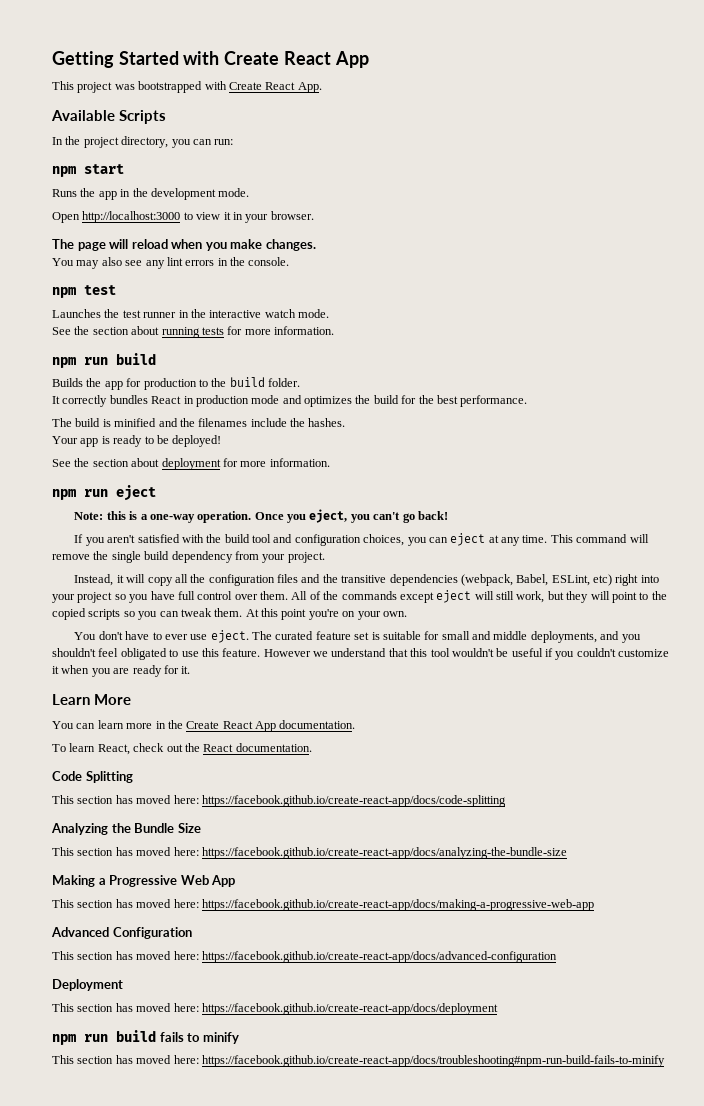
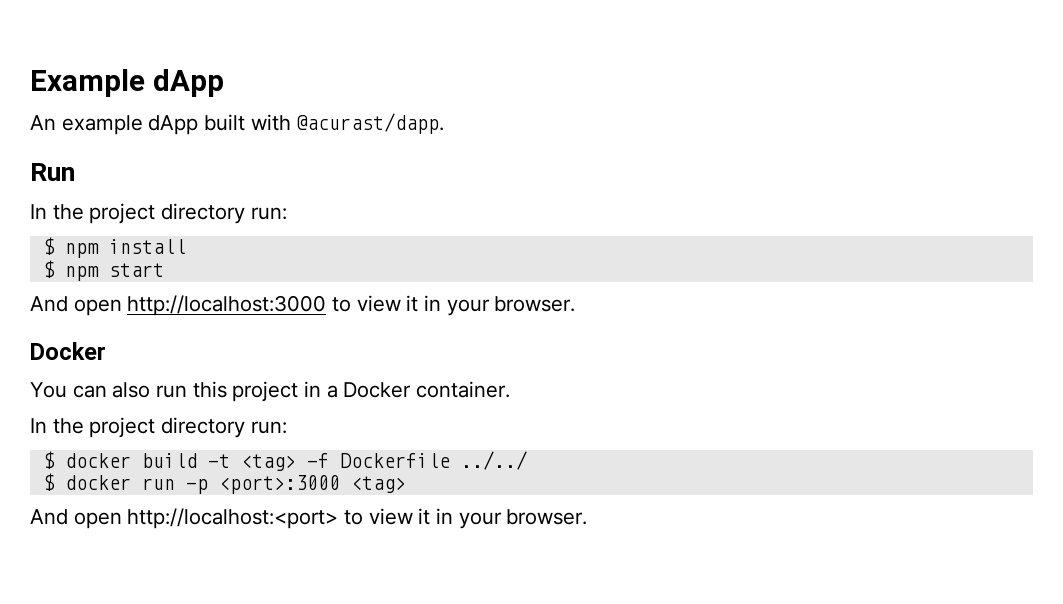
[52,51,369,68] [52,81,322,93] [51,110,167,124] [52,136,234,148] [52,164,124,177] [52,188,250,200] [52,212,80,223] Getting Started with Create React App // This project was bootstrapped with Create React App. // Available Scripts // In the project directory, you can run: // npm start // Runs the app in the development mode. // Open -> [30,69,224,97] [30,113,445,135] [30,163,75,181] [30,203,287,224] [42,237,186,258] [42,260,164,281] [30,296,122,316] Example dApp // An example dApp built with @acurast/dapp. // Run // In the project directory run: // $ npm install // $ npm start // And open
[52,239,316,251] [52,257,290,269] [52,285,116,298] [52,309,329,318] [52,326,334,338] [52,353,156,368] [52,377,300,390] [52,395,528,407] [52,418,346,427] [52,435,222,447] [52,458,330,470] [52,485,156,501] [74,509,448,523] [74,533,649,546] [52,551,325,563] [74,574,659,586] [52,590,667,603] [52,608,407,620] [74,630,641,643] [52,648,670,660] [52,665,191,677] [52,694,132,705] [52,720,356,732] [52,743,312,755] [52,771,133,783] [52,795,506,807] [51,823,201,835] [52,847,567,859] [52,875,236,887] [52,899,594,911] [51,927,192,939] [52,951,557,963] [52,979,123,991] [52,1003,498,1015] [52,1030,239,1045] [52,1055,665,1067] The page will reload when you make changes. // You may also see any lint errors in the console. // npm test // Launches the test runner in the interactive watch mode. // See the section about running tests for more information. // npm run build // Builds the app for production to the build folder. // It correctly bundles React in production mode and optimizes the build for the best performance. // The build is minified and the filenames include the hashes. // Your app is ready to be deployed! // See the section about deployment for more information. // npm run eject // Note: this is a one-way operation. Once you eject, you can't go back! // If you aren't satisfied with the build tool and configuration choices, you can eject at any time. This command will remove the single build dependency from your project. // Instead, it will copy all the configuration files and the transitive dependencies (webpack, Babel, ESLint, etc) right into your project so you have full control over them. All of the commands except eject will still work, but they will point to the copied scripts so you can tweak them. At this point you're on your own. // You don't have to ever use eject. The curated feature set is suitable for small and middle deployments, and you shouldn't feel obligated to use this feature. However we understand that this tool wouldn't be useful if you couldn't customize it when you are ready for it. // Learn More // You can learn more in the Create React App documentation. // To learn React, check out the React documentation. // Code Splitting // This section has moved here: https://facebook.github.io/create-react-app/docs/code-splitting // Analyzing the Bundle Size // This section has moved here: https://facebook.github.io/create-react-app/docs/analyzing-the-bundle-size // Making a Progressive Web App // This section has moved here: https://facebook.github.io/create-react-app/docs/making-a-progressive-web-app // Advanced Configuration // This section has moved here: https://facebook.github.io/create-react-app/docs/advanced-configuration // Deployment // This section has moved here: https://facebook.github.io/create-react-app/docs/deployment // npm run build fails to minify // This section has moved here: https://facebook.github.io/create-react-app/docs/troubleshooting#npm-run-build-fails-to-minify -> [30,342,106,360] [30,381,511,402] [30,417,287,438] [42,451,527,471] [42,473,406,494] [30,508,588,529] Docker // You can also run this project in a Docker container. // In the project directory run: // $ docker build -t <tag> -f Dockerfile ../../ // $ docker run -p <port>:3000 <tag> // And open http://localhost:<port> to view it in your browser.

